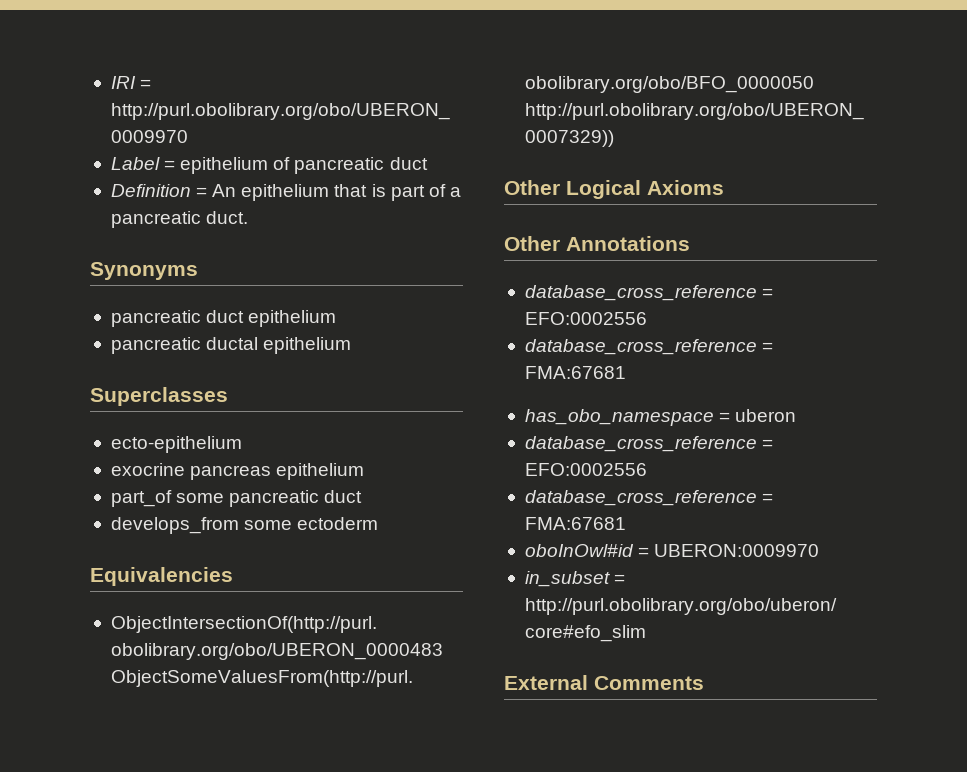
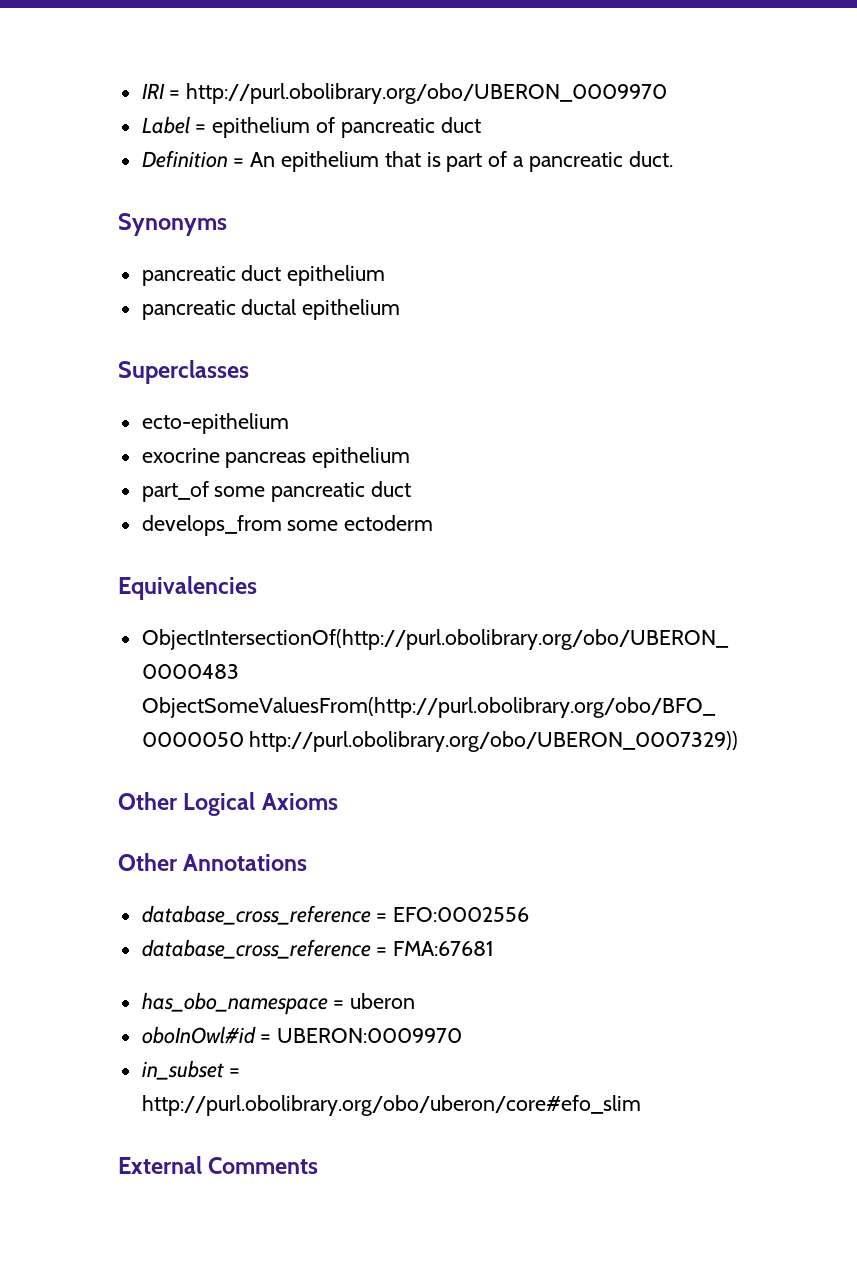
[524,436,774,452] [524,463,647,476] [524,490,774,506] [524,517,626,530] // database_cross_reference = EFO:0002556 // database_cross_reference = FMA:67681 -> (416, 1001) none

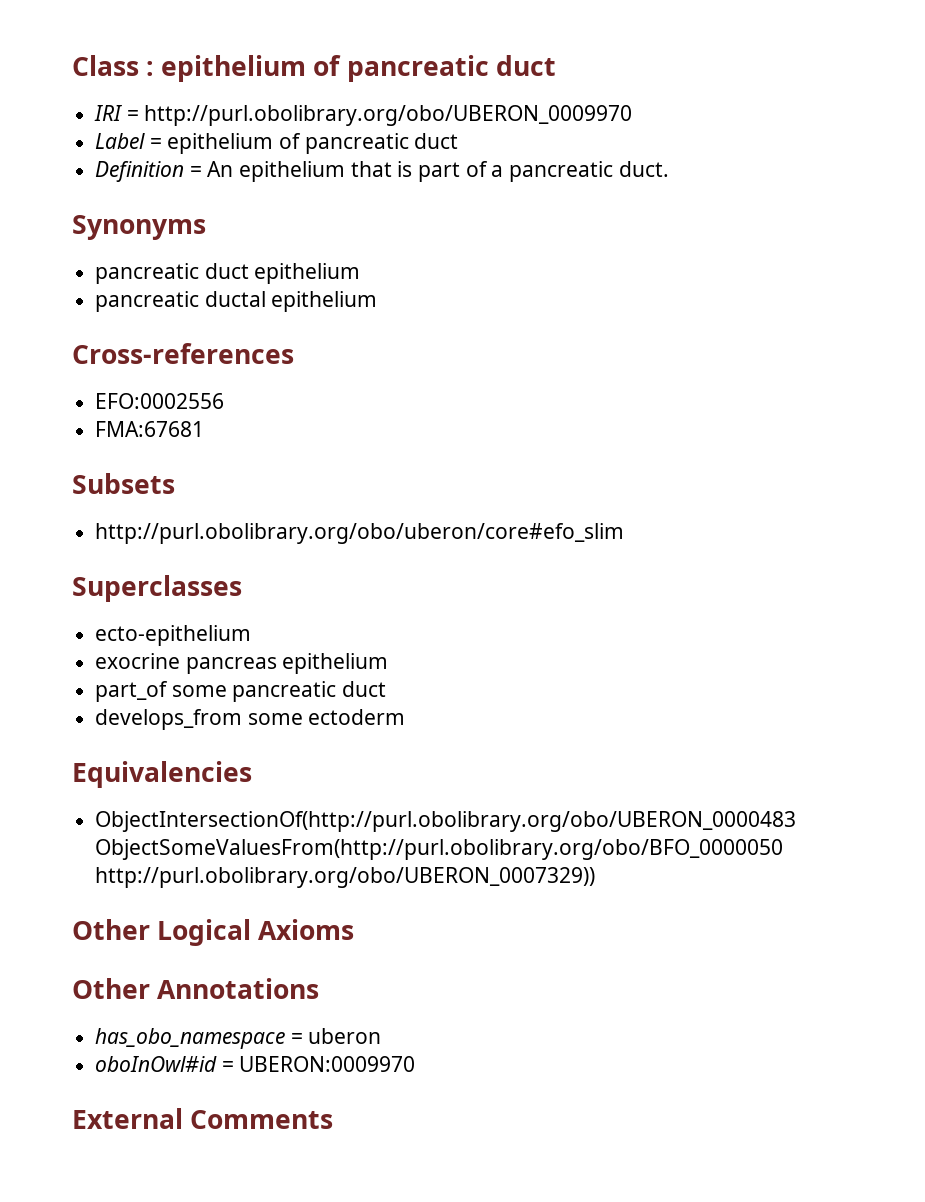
(141, 91) none -> [72,55,556,82] Class : epithelium of pancreatic duct //
(401, 309) none -> [72,343,294,364] [95,393,225,409] [95,421,205,437] [72,473,175,494] [95,523,625,544] // Cross-references // EFO:0002556 // FMA:67681 // Subsets // http://purl.obolibrary.org/obo/uberon/core#efo_slim
[141,905,530,925] [141,939,495,959] // database_cross_reference = EFO:0002556 // database_cross_reference = FMA:67681 -> (320, 988) none
[141,1060,241,1080] [141,1095,641,1116] // in_subset = http://purl.obolibrary.org/obo/uberon/core#efo_slim -> (416, 1064) none

